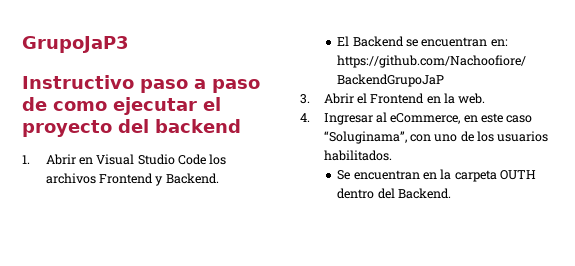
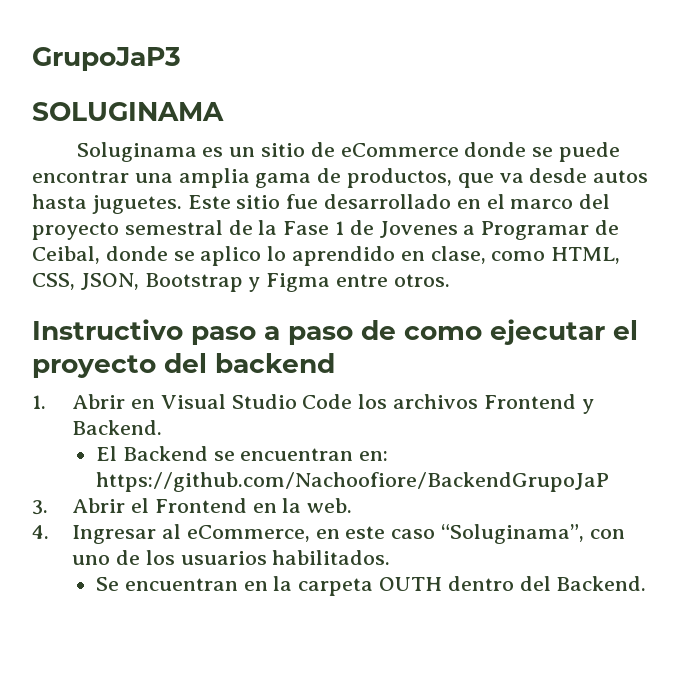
(129, 44) none -> [32,102,224,121] [76,142,620,162] [32,168,649,188] [32,194,611,214] [32,220,620,240] [32,246,621,266] [32,273,450,292] // SOLUGINAMA // Soluginama es un sitio de eCommerce donde se puede encontrar una amplia gama de productos, que va desde autos hasta juguetes. Este sitio fue desarrollado en el marco del proyecto semestral de la Fase 1 de Jovenes a Programar de Ceibal, donde se aplico lo aprendido en clase, como HTML, CSS, JSON, Bootstrap y Figma entre otros.

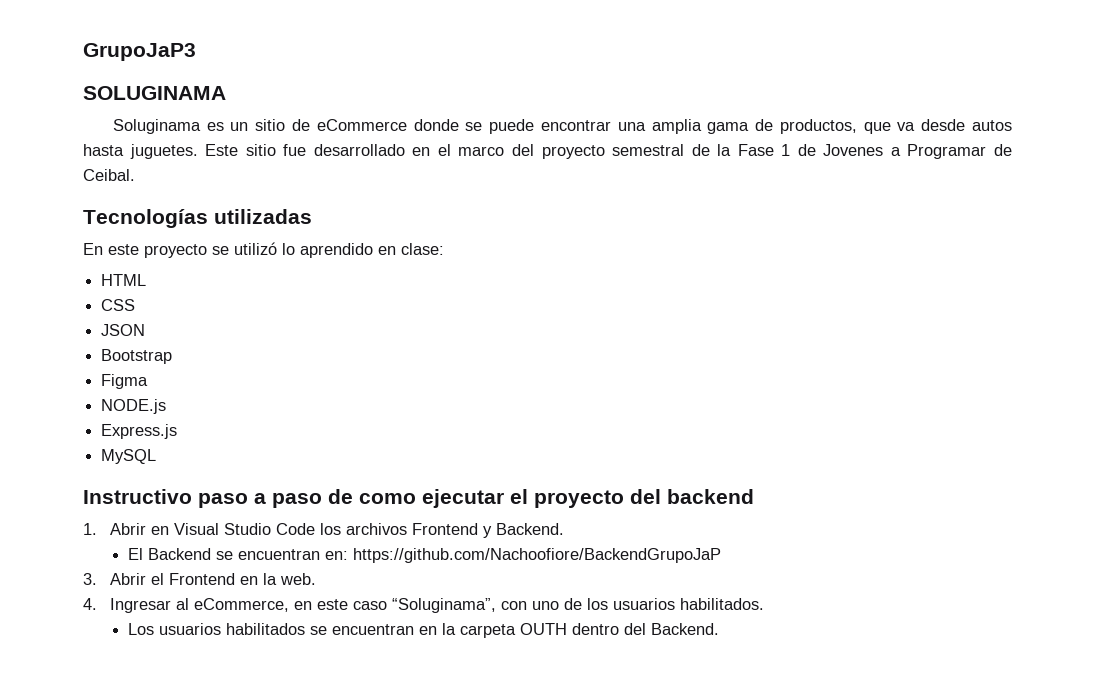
[32,246,621,266] [32,273,139,290] Ceibal, donde se aplico lo aprendido en clase, como HTML, CSS, JSON, -> [83,169,135,181] [83,209,312,228] [83,242,444,258] [101,274,147,286] [101,299,136,311] [101,324,146,336] Ceibal. // Tecnologías utilizadas // En este proyecto se utilizó lo aprendido en clase: // HTML // CSS // JSON //
[248,277,261,292] y -> (173, 356) //
[336,274,450,287] entre otros. -> [101,399,167,414] [101,424,178,439] [101,449,157,464] // NODE.js // Express.js // MySQL
[95,577,119,591] Se -> [127,623,327,635] Los usuarios habilitados se

